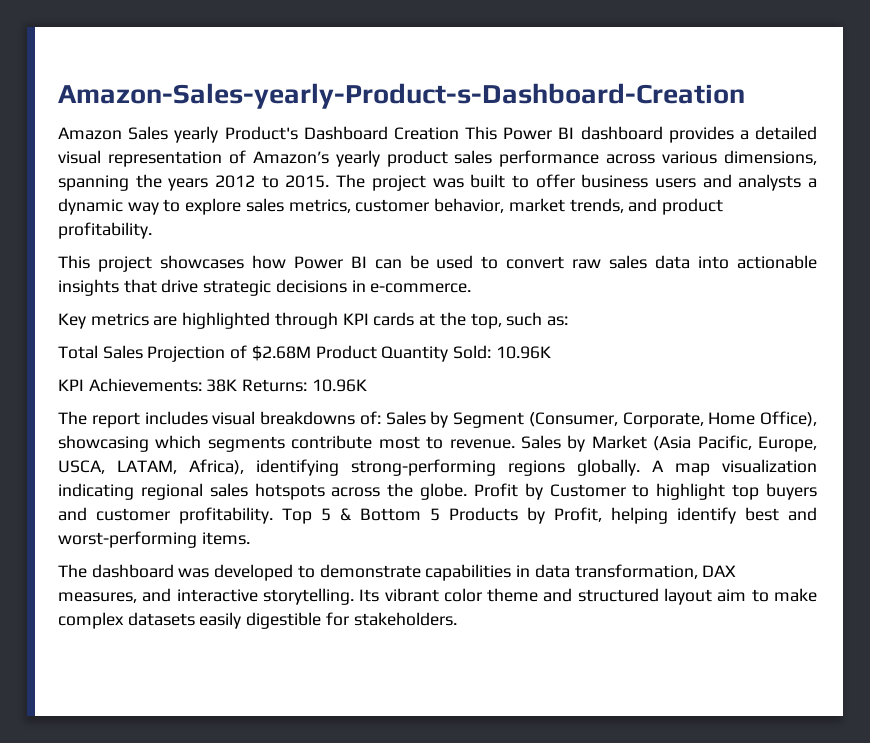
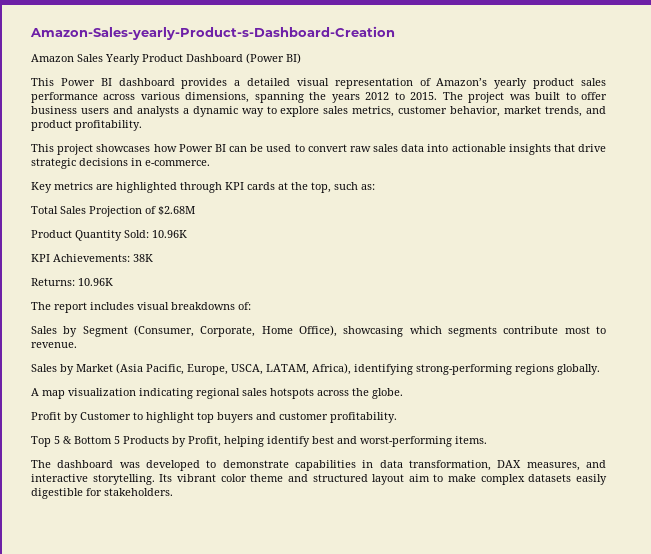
[174,126,459,143] yearly Product's Dashboard Creation -> [105,53,301,65] Yearly Product Dashboard (Power BI) //
(311, 353) none -> (195, 210) //
(238, 385) none -> (153, 258) //
(381, 418) none -> (251, 306) //
(515, 444) none -> (77, 345) //
(640, 467) none -> (600, 369) //
(468, 491) none -> (403, 393) //
(273, 515) none -> (397, 417) //

